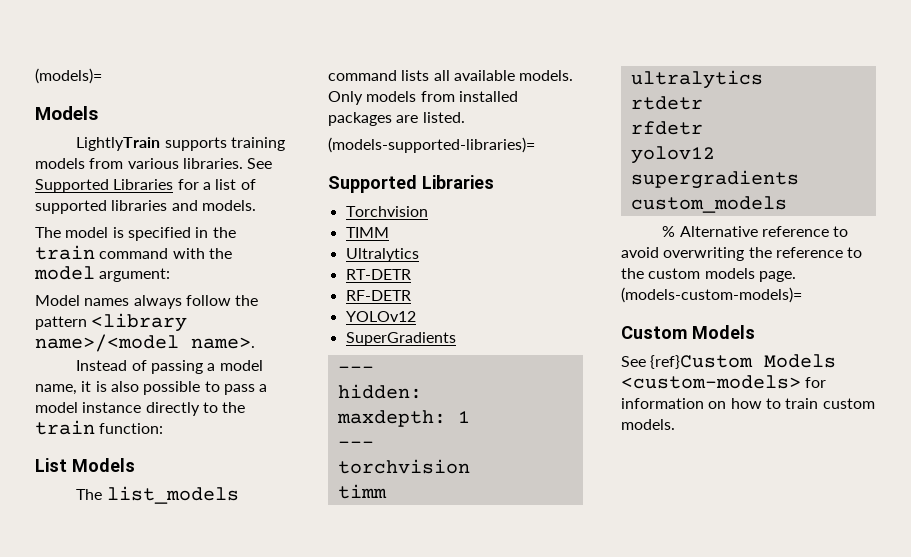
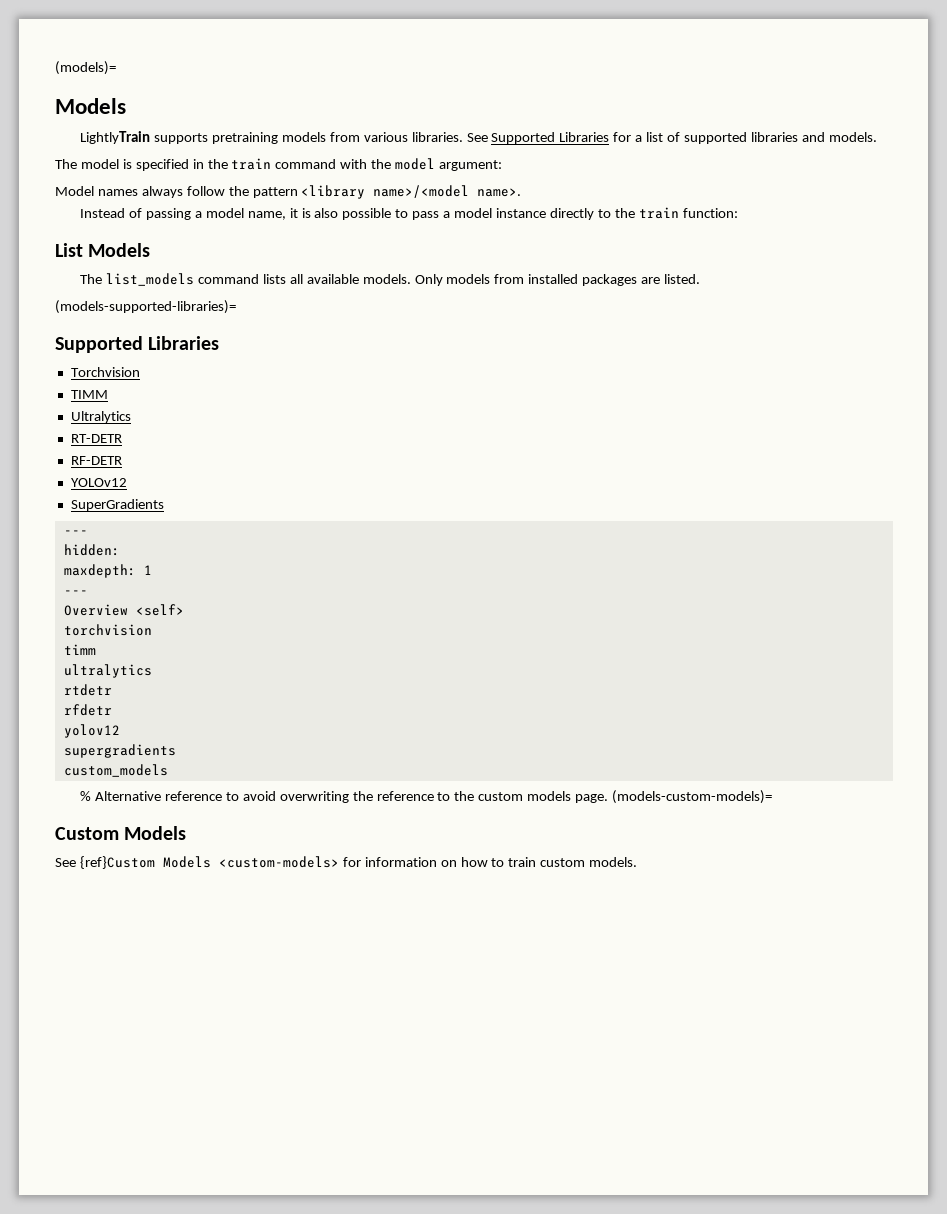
[231,137,286,151] training -> [211,132,278,144] pretraining
(374, 444) none -> [63,604,184,616] // Overview <self>

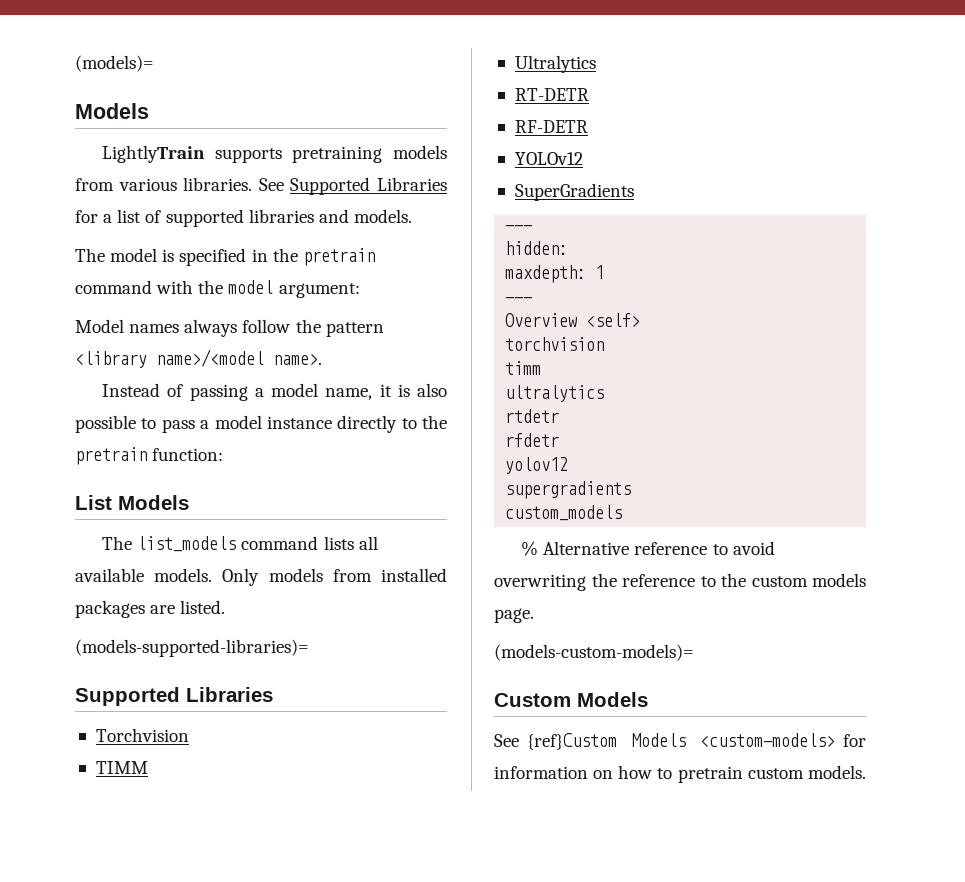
[231,158,272,170] train -> [302,248,375,266] pretrain
[638,207,679,219] train -> [75,447,147,465] pretrain
(609, 798) none -> (534, 615) //
[508,857,537,867] train -> [677,766,743,783] pretrain

